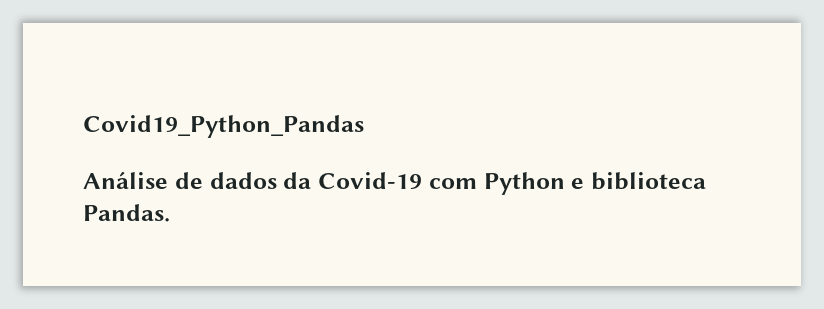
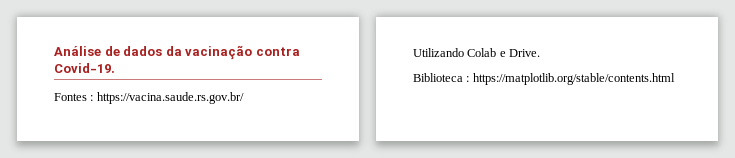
[83,115,364,138] Covid19_Python_Pandas // -> (54, 51) none
[318,172,706,195] [83,204,170,222] Covid-19 com Python e biblioteca Pandas. -> [185,45,300,60] [54,63,115,73] [54,92,244,104] [413,48,541,57] [413,73,675,85] vacinação contra Covid-19. // Fontes : https://vacina.saude.rs.gov.br/ // Utilizando Colab e Drive. // Biblioteca : https://matplotlib.org/stable/contents.html

